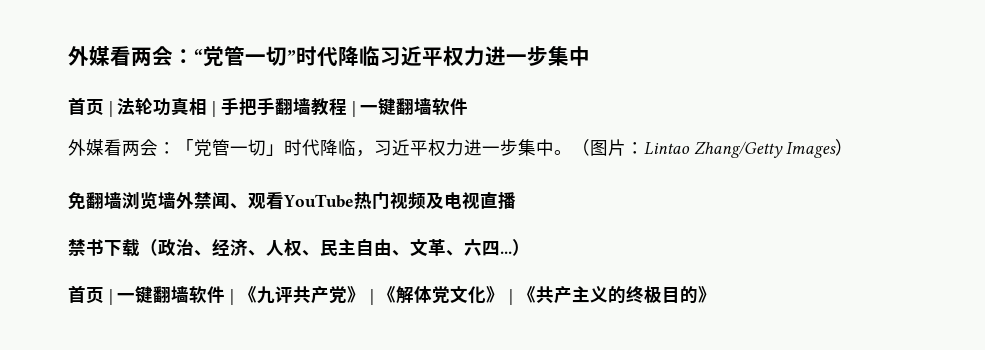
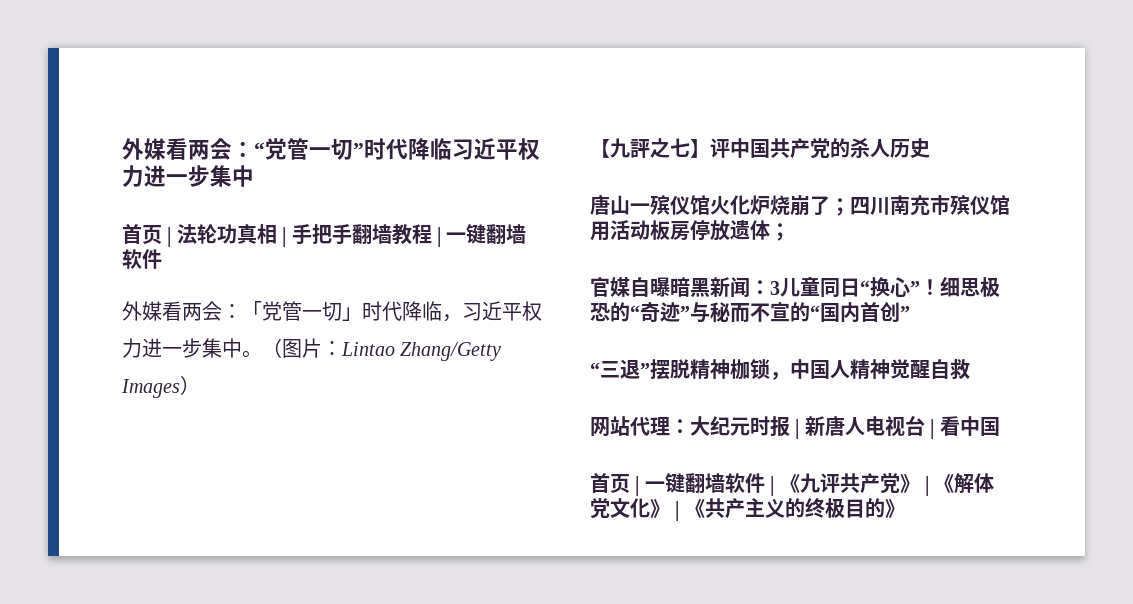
[68,191,516,210] [68,238,530,257] 免翻墙浏览墙外禁闻、观看YouTube热门视频及电视直播 // 禁书下载（政治、经济、人权、民主自由、文革、六四...） -> [590,138,930,159] [590,195,1010,216] [590,220,790,241] [590,277,1000,298] [590,302,910,323] [590,359,970,380] [590,416,1000,439] 【九評之七】评中国共产党的杀人历史 // 唐山一殡仪馆火化炉烧崩了；四川南充市殡仪馆用活动板房停放遗体； // 官媒自曝暗黑新闻：3儿童同日“换心”！细思极恐的“奇迹”与秘而不宣的“国内首创” // “三退”摆脱精神枷锁，中国人精神觉醒自救 // 网站代理：大纪元时报 | 新唐人电视台 | 看中国

